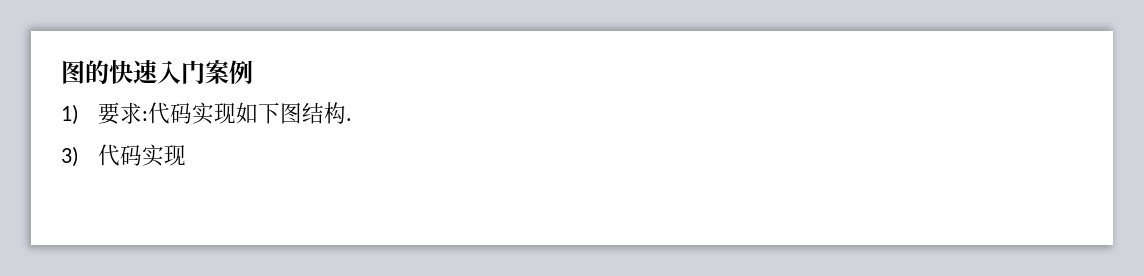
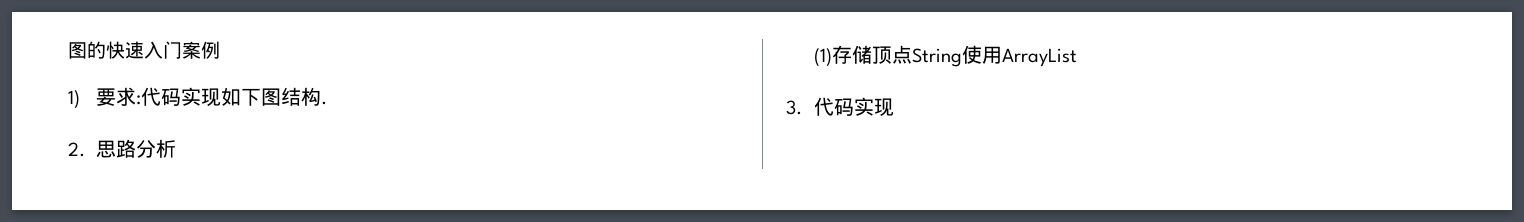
[61,146,79,167] 3) -> [68,139,176,158] [813,45,1077,67] [786,100,802,115] 2.思路分析 // (1)存储顶点String使用ArrayList // 3.

